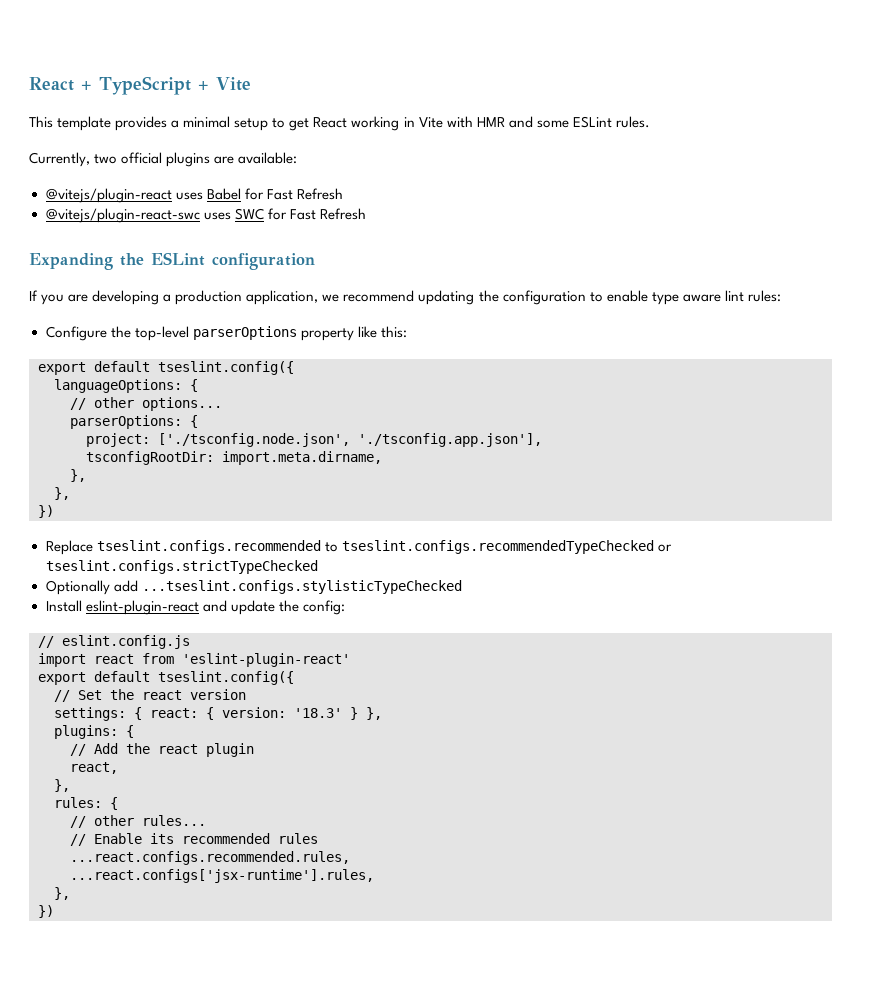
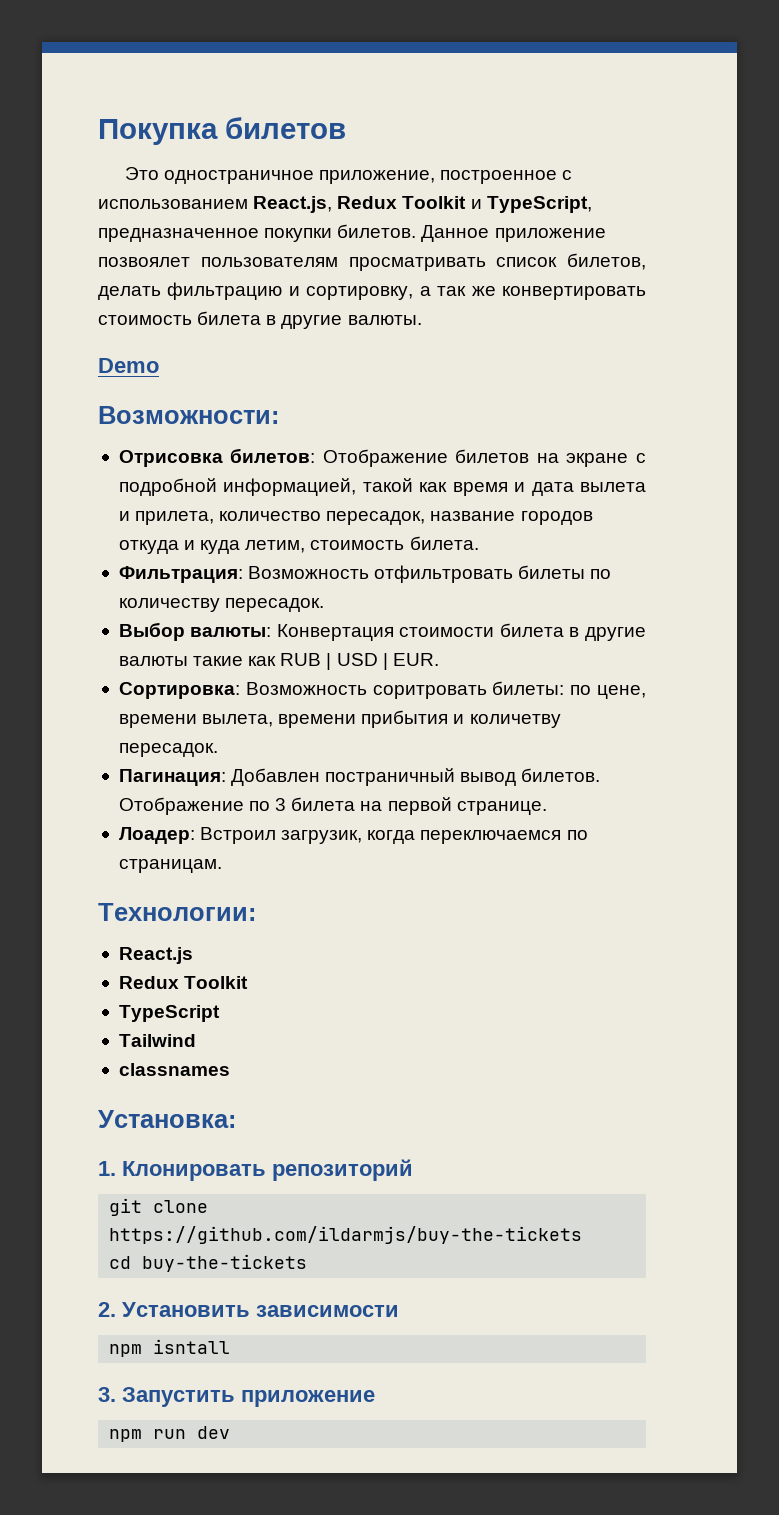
[29,76,251,95] [29,116,650,131] [29,152,298,167] [45,188,343,203] [45,208,366,223] [29,252,315,270] [29,290,781,305] [45,326,407,341] [38,361,294,375] [54,379,198,393] [70,397,222,411] [70,415,198,429] [86,433,542,447] [86,451,382,465] [70,469,86,482] [54,487,70,500] [38,505,54,518] [45,540,672,555] [45,560,318,574] [45,580,462,595] [45,600,345,615] [38,635,190,649] [38,653,350,667] [38,671,294,685] [54,689,246,702] [54,707,382,721] [54,725,134,739] [70,743,254,757] [70,762,118,774] [54,779,70,792] [54,797,118,810] [70,815,206,828] [70,833,318,846] [70,851,350,865] [70,869,374,883] [54,887,70,900] [38,905,54,918] React + TypeScript + Vite // This template provides a minimal setup to get React working in Vite with HMR and some ESLint rules. // Currently, two official plugins are available: // @vitejs/plugin-react uses Babel for Fast Refresh // @vitejs/plugin-react-swc uses SWC for Fast Refresh // Expanding the ESLint configuration // If you are developing a production application, we recommend updating the configuration to enable type aware lint rules: // Configure the top-level parserOptions property like this: // export default tseslint.config({ // languageOptions: { // // other options... // parserOptions: { // project: ['./tsconfig.node.json', './tsconfig.app.json'], // tsconfigRootDir: import.meta.dirname, // }, // }, // }) // Replace tseslint.configs.recommended to tseslint.configs.recommendedTypeChecked or tseslint.configs.strictTypeChecked // Optionally add ...tseslint.configs.stylisticTypeChecked // Install eslint-plugin-react and update the config: // // eslint.config.js // import react from 'eslint-plugin-react' // export default tseslint.config({ // // Set the react version // settings: { react: { version: '18.3' } }, // plugins: { // // Add the react plugin // react, // }, // rules: { // // other rules... // // Enable its recommended rules // ...react.configs.recommended.rules, // ...react.configs['jsx-runtime'].rules, // }, // }) -> [98,117,346,145] [124,167,573,184] [98,196,592,213] [98,224,606,242] [98,253,646,271] [98,282,647,300] [98,311,422,329] [98,358,159,373] [98,406,279,424] [118,448,646,467] [118,478,647,496] [118,511,593,525] [118,536,479,554] [118,565,612,583] [118,598,325,612] [118,622,646,641] [118,653,439,670] [118,681,646,699] [118,710,561,728] [118,743,218,757] [118,768,601,786] [118,797,547,815] [118,827,588,844] [118,859,222,873] [98,903,256,921] [118,947,193,964] [118,976,249,989] [118,1005,220,1022] [118,1034,196,1047] [118,1063,230,1076] [98,1110,236,1128] [98,1159,413,1181] [109,1198,209,1216] [109,1226,583,1244] [109,1254,308,1272] [98,1302,399,1317] [109,1339,231,1357] [98,1387,375,1407] [109,1426,231,1442] Покупка билетов // Это одностраничное приложение, построенное с использованием React.js, Redux Toolkit и TypeScript, предназначенное покупки билетов. Данное приложение позвоялет пользователям просматривать список билетов, делать фильтрацию и сортировку, а так же конвертировать стоимость билета в другие валюты. // Demo // Возможности: // Отрисовка билетов: Отображение билетов на экране с подробной информацией, такой как время и дата вылета и прилета, количество пересадок, название городов откуда и куда летим, стоимость билета. // Фильтрация: Возможность отфильтровать билеты по количеству пересадок. // Выбор валюты: Конвертация стоимости билета в другие валюты такие как RUB | USD | EUR. // Сортировка: Возможность соритровать билеты: по цене, времени вылета, времени прибытия и количетву пересадок. // Пагинация: Добавлен постраничный вывод билетов. Отображение по 3 билета на первой странице. // Лоадер: Встроил загрузик, когда переключаемся по страницам. // Технологии: // React.js // Redux Toolkit // TypeScript // Tailwind // classnames // Установка: // 1. Клонировать репозиторий // git clone https://github.com/ildarmjs/buy-the-tickets // cd buy-the-tickets // 2. Установить зависимости // npm isntall // 3. Запустить приложение // npm run dev

